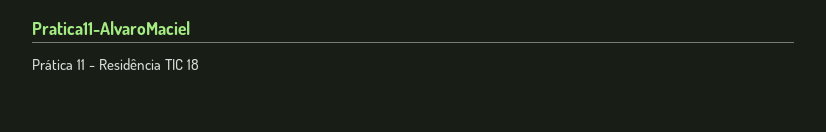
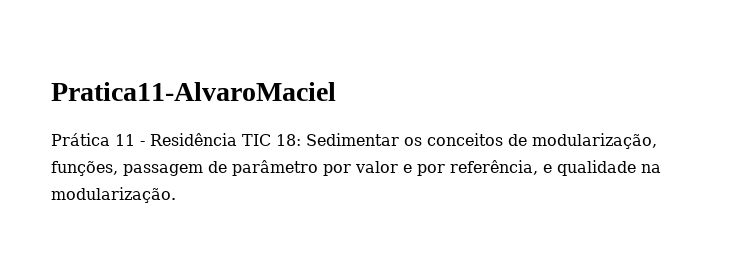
[187,59,200,70] 18 -> [276,133,657,149] [51,160,661,176] [51,187,176,203] 18: Sedimentar os conceitos de modularização, funções, passagem de parâmetro por valor e por referência, e qualidade na modularização.

